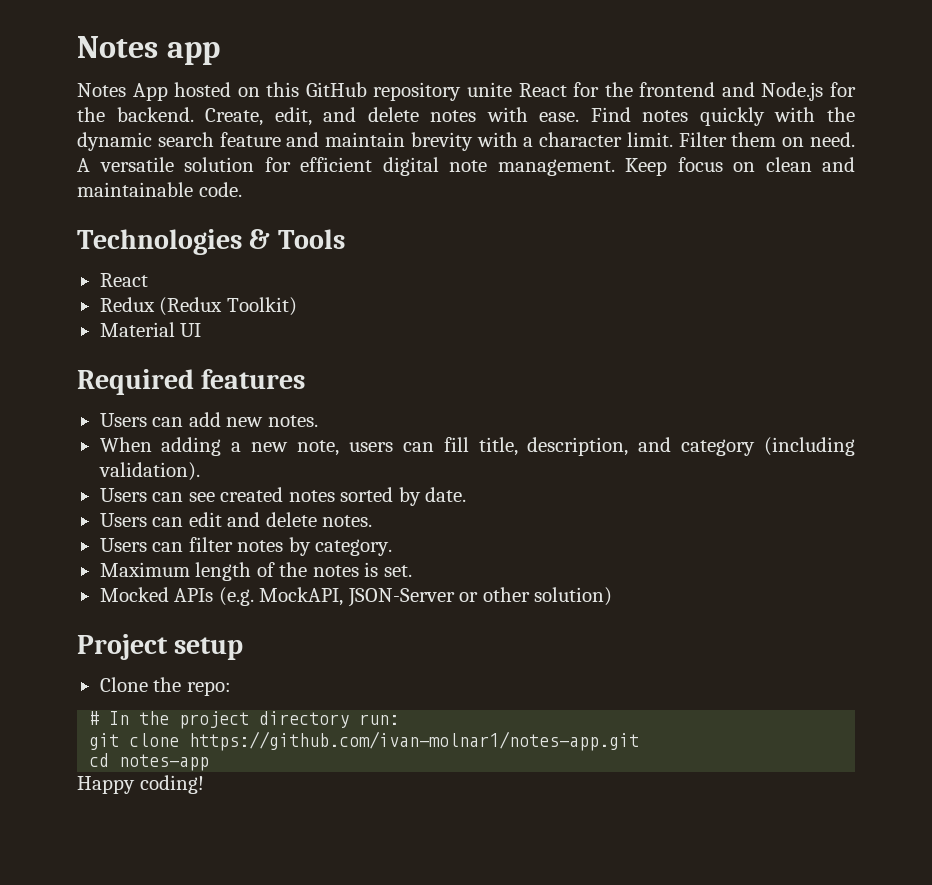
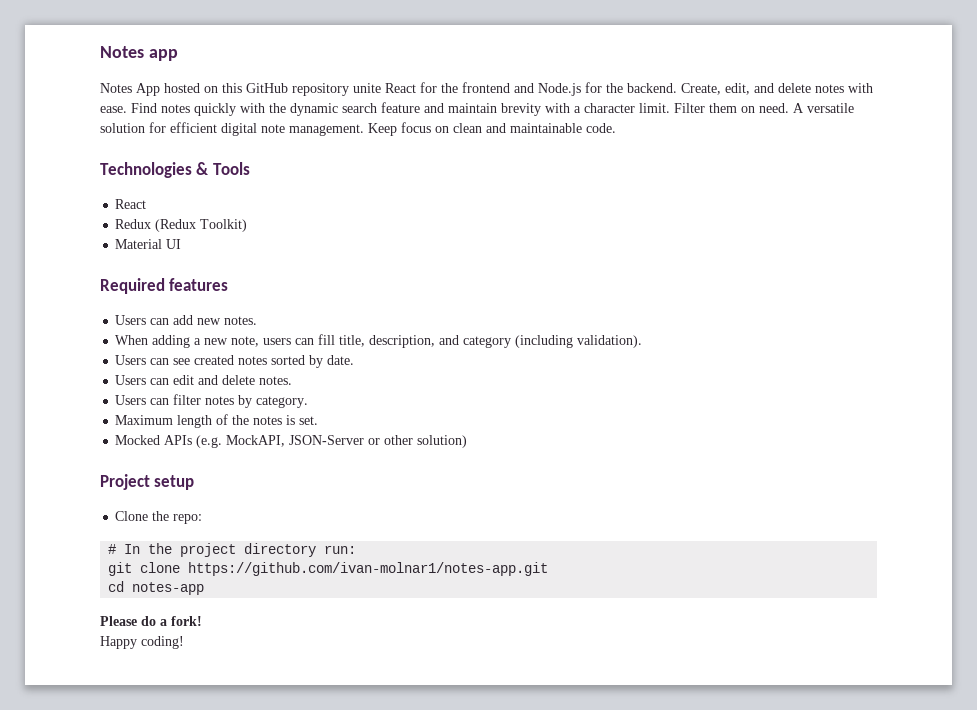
(210, 762) none -> [100,616,202,626] // Please do a fork!

